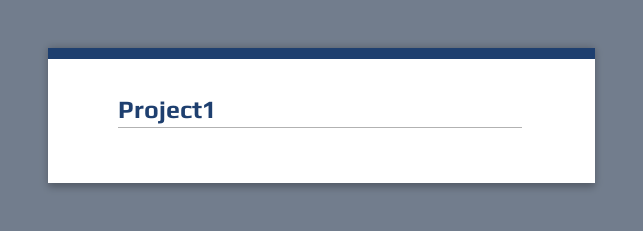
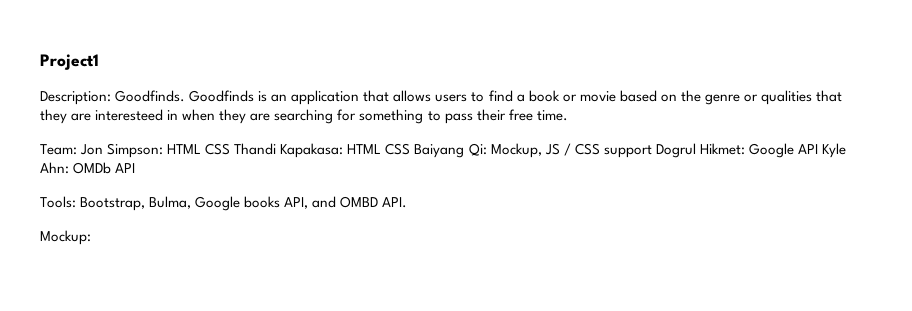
(217, 112) none -> [40,90,843,105] [40,109,568,124] [40,143,846,158] [40,162,136,174] [40,196,408,211] [40,230,91,245] // Description: Goodfinds. Goodfinds is an application that allows users to find a book or movie based on the genre or qualities that they are interesteed in when they are searching for something to pass their free time. // Team: Jon Simpson: HTML CSS Thandi Kapakasa: HTML CSS Baiyang Qi: Mockup, JS / CSS support Dogrul Hikmet: Google API Kyle Ahn: OMDb API // Tools: Bootstrap, Bulma, Google books API, and OMBD API. // Mockup:

